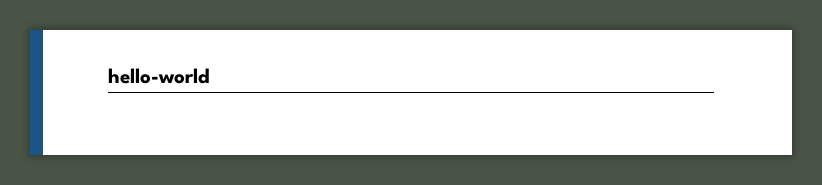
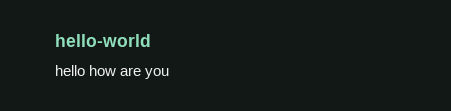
(210, 76) none -> [55,65,170,79] // hello how are you

